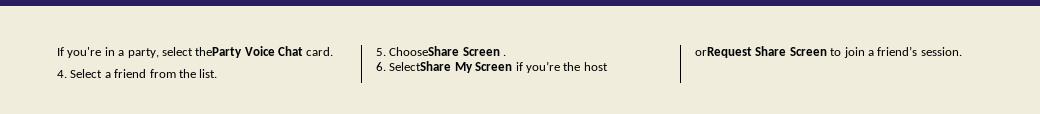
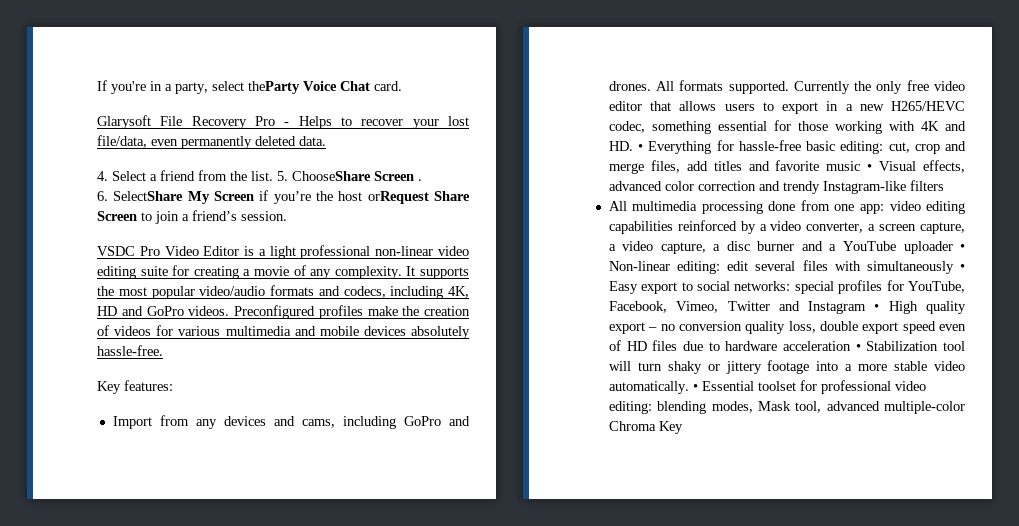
(334, 51) none -> [97,115,469,129] [97,135,326,149] // Glarysoft File Recovery Pro - Helps to recover your lost file/data, even permanently deleted data.
(218, 73) // -> (273, 176) none
(962, 51) none -> [97,245,469,259] [97,265,469,279] [97,285,469,299] [97,305,470,319] [97,325,470,339] [97,345,163,356] [97,380,173,394] [112,415,470,429] [608,80,965,94] [608,101,965,114] [608,120,966,134] [608,140,966,154] [608,160,965,174] [608,180,944,194] [608,200,965,214] [608,220,965,234] [608,241,965,254] [608,260,965,274] [608,280,965,294] [608,301,966,314] [608,321,966,334] [608,340,965,351] [608,360,965,374] [608,380,926,394] [608,401,965,414] [608,421,683,434] // VSDC Pro Video Editor is a light professional non-linear video editing suite for creating a movie of any complexity. It supports the most popular video/audio formats and codecs, including 4K, HD and GoPro videos. Preconfigured profiles make the creation of videos for various multimedia and mobile devices absolutely hassle-free. // Key features: // Import from any devices and cams, including GoPro and drones. All formats supported. Сurrently the only free video editor that allows users to export in a new H265/HEVC codec, something essential for those working with 4K and HD. • Everything for hassle-free basic editing: cut, crop and merge files, add titles and favorite music • Visual effects, advanced color correction and trendy Instagram-like filters // All multimedia processing done from one app: video editing capabilities reinforced by a video converter, a screen capture, a video capture, a disc burner and a YouTube uploader • Non-linear editing: edit several files with simultaneously • Easy export to social networks: special profiles for YouTube, Facebook, Vimeo, Twitter and Instagram • High quality export – no conversion quality loss, double export speed even of HD files due to hardware acceleration • Stabilization tool will turn shaky or jittery footage into a more stable video automatically. • Essential toolset for professional video editing: blending modes, Mask tool, advanced multiple-color Chroma Key

